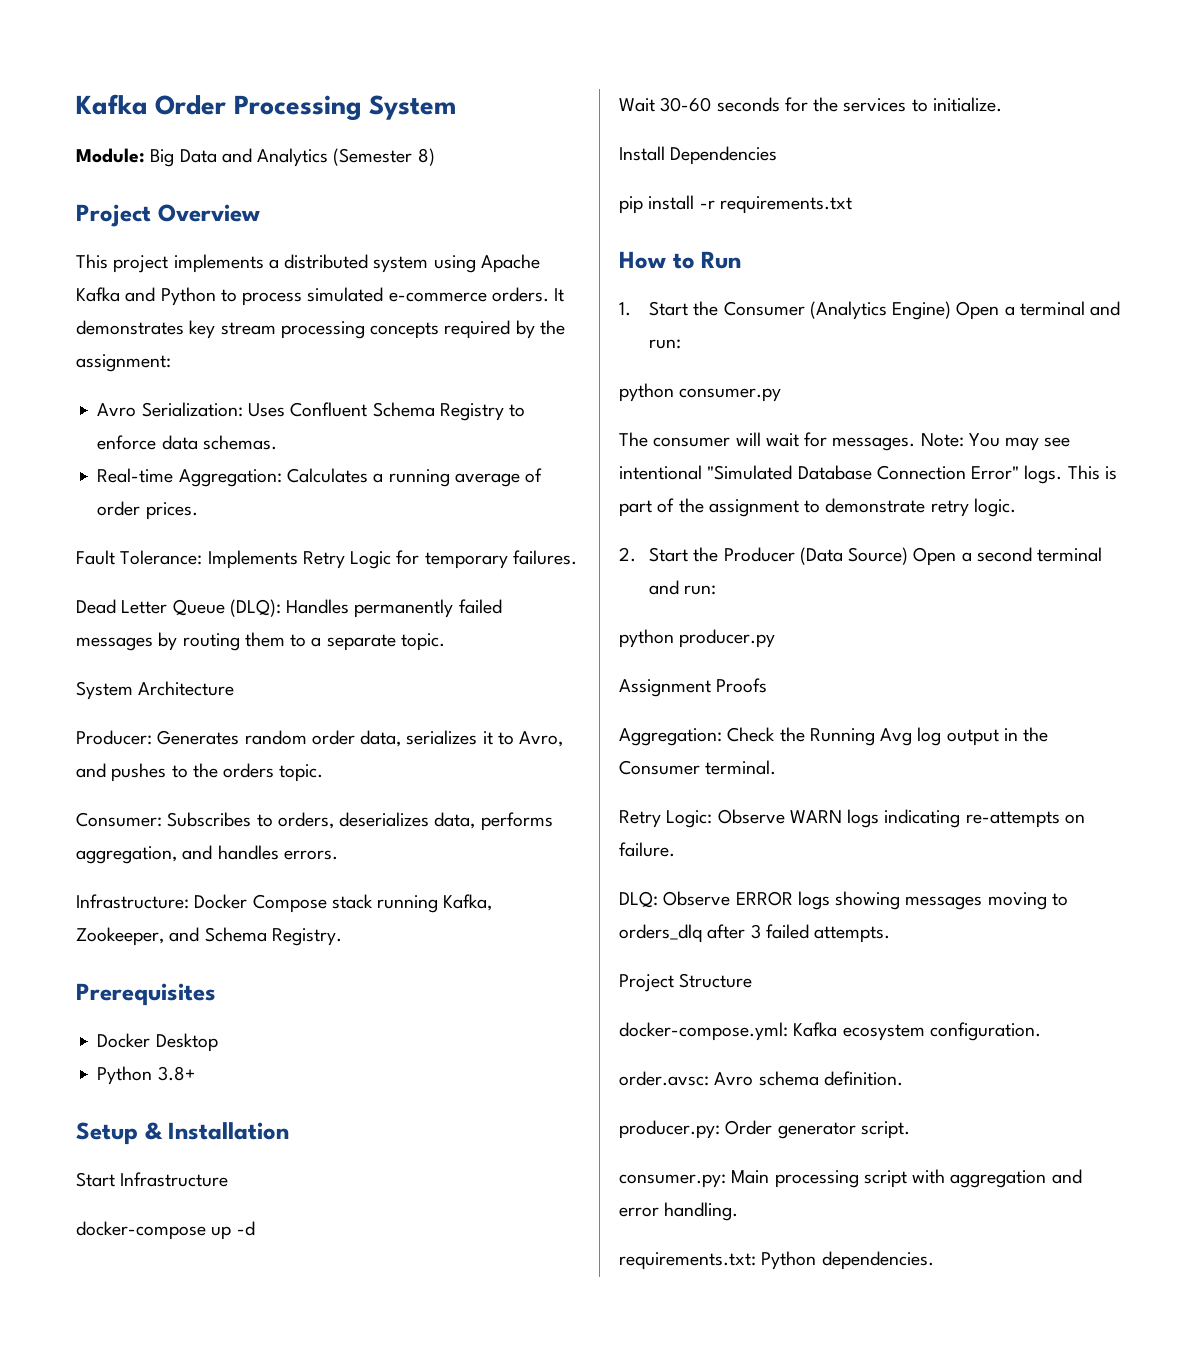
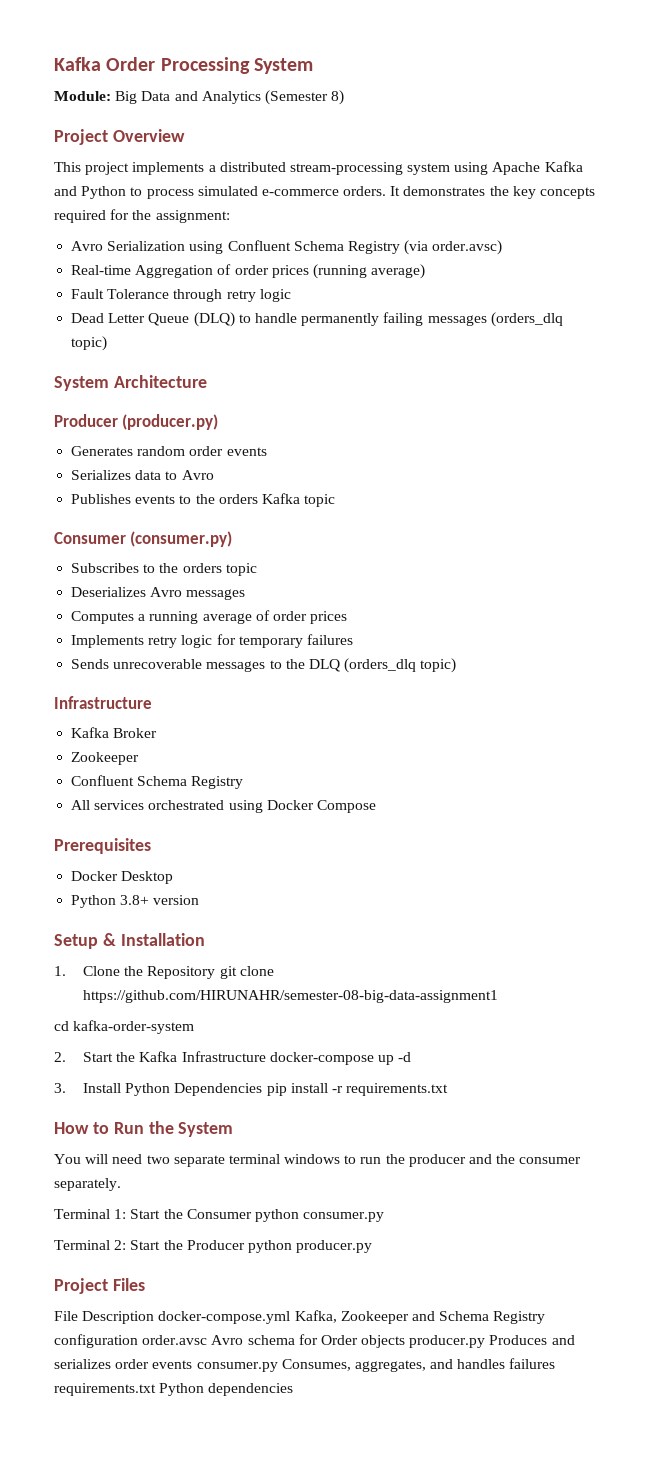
(369, 261) none -> [289,162,403,175] stream-processing
[189,320,365,339] key stream processing -> [489,186,536,199] the key
[515,320,535,339] by -> [110,209,130,220] for
[141,402,526,421] [97,435,277,450] [97,468,368,487] Serialization: Uses Confluent Schema Registry to enforce data schemas. // Real-time Aggregation: Calculates -> [107,240,503,255] [71,264,426,279] [71,289,291,302] [71,312,563,327] [71,336,108,351] [54,375,207,391] [54,414,219,430] [71,446,267,456] [71,470,214,480] [71,493,336,507] [54,531,233,547] [71,563,257,576] [71,587,246,600] [71,611,135,624] Serialization using Confluent Schema Registry (via order.avsc) // Real-time Aggregation of order prices (running average) // Fault Tolerance through retry logic // Dead Letter Queue (DLQ) to handle permanently failing messages (orders_dlq topic) // System Architecture // Producer (producer.py) // Generates random order events // Serializes data to Avro // Publishes events to the orders Kafka topic // Consumer (consumer.py) // Subscribes to the orders topic // Deserializes Avro messages // Computes
[145,502,198,520] [76,550,577,569] [76,599,502,618] [76,632,445,651] [76,681,235,700] [76,730,564,747] [76,763,324,782] [76,812,553,831] [76,845,338,864] [76,894,493,913] [76,927,342,946] prices. // Fault Tolerance: Implements Retry Logic for temporary failures. // Dead Letter Queue (DLQ): Handles permanently failed messages by routing them to a separate topic. // System Architecture // Producer: Generates random order data, serializes it to Avro, and pushes to the orders topic. // Consumer: Subscribes to orders, deserializes data, performs aggregation, and handles errors. // Infrastructure: Docker Compose stack running Kafka, Zookeeper, and Schema Registry. -> [310,611,348,624] [71,634,353,648] [71,658,457,673] [54,696,152,709] [71,727,158,738] [71,752,140,765] [71,775,244,789] [71,800,376,813] prices // Implements retry logic for temporary failures // Sends unrecoverable messages to the DLQ (orders_dlq topic) // Infrastructure // Kafka Broker // Zookeeper // Confluent Schema Registry // All services orchestrated using Docker Compose
(195, 1073) none -> [153,895,200,905] version
[76,1172,229,1187] Start Infrastructure // -> [54,966,274,979] [82,990,498,1003] [54,1020,195,1034] [54,1051,266,1062] 1. Clone the Repository git clone https://github.com/HIRUNAHR/semester-08-big-data-assignment1 // cd kafka-order-system // 2. Start the Kafka Infrastructure
[619,97,1002,112] [619,146,665,161] Wait 30-60 seconds for the services to initialize. // Install -> [54,1083,171,1096] 3. Install Python
(778, 155) // -> (263, 1089) none
[619,301,1121,320] [649,339,682,349] [619,383,782,402] [619,432,1071,451] [619,465,1117,484] [619,498,1016,517] [619,547,1103,566] [649,580,717,595] [619,629,776,648] [619,678,768,697] [619,727,1049,746] [619,760,777,775] [619,809,1085,828] [619,842,675,857] [619,891,1068,910] [619,924,891,943] [619,973,753,992] [619,1022,1041,1041] [619,1071,903,1086] [619,1120,910,1139] [619,1169,1082,1188] [619,1202,739,1221] [619,1251,934,1270] // 1. Start the Consumer (Analytics Engine) Open a terminal and run: // python consumer.py // The consumer will wait for messages. Note: You may see intentional "Simulated Database Connection Error" logs. This is part of the assignment to demonstrate retry logic. // 2. Start the Producer (Data Source) Open a second terminal and run: // python producer.py // Assignment Proofs // Aggregation: Check the Running Avg log output in the Consumer terminal. // Retry Logic: Observe WARN logs indicating re-attempts on failure. // DLQ: Observe ERROR logs showing messages moving to orders_dlq after 3 failed attempts. // Project Structure // docker-compose.yml: Kafka ecosystem configuration. // order.avsc: Avro schema definition. // producer.py: Order generator script. // consumer.py: Main processing script with aggregation and error handling. // requirements.txt: Python dependencies. -> [148,1121,234,1137] [54,1154,582,1167] [54,1178,121,1191] [54,1209,385,1222] [54,1240,373,1253] [54,1278,145,1294] [54,1310,546,1324] [54,1334,575,1348] [54,1358,556,1372] [54,1383,294,1396] the System // You will need two separate terminal windows to run the producer and the consumer separately. // Terminal 1: Start the Consumer python consumer.py // Terminal 2: Start the Producer python producer.py // Project Files // File Description docker-compose.yml Kafka, Zookeeper and Schema Registry configuration order.avsc Avro schema for Order objects producer.py Produces and serializes order events consumer.py Consumes, aggregates, and handles failures requirements.txt Python dependencies

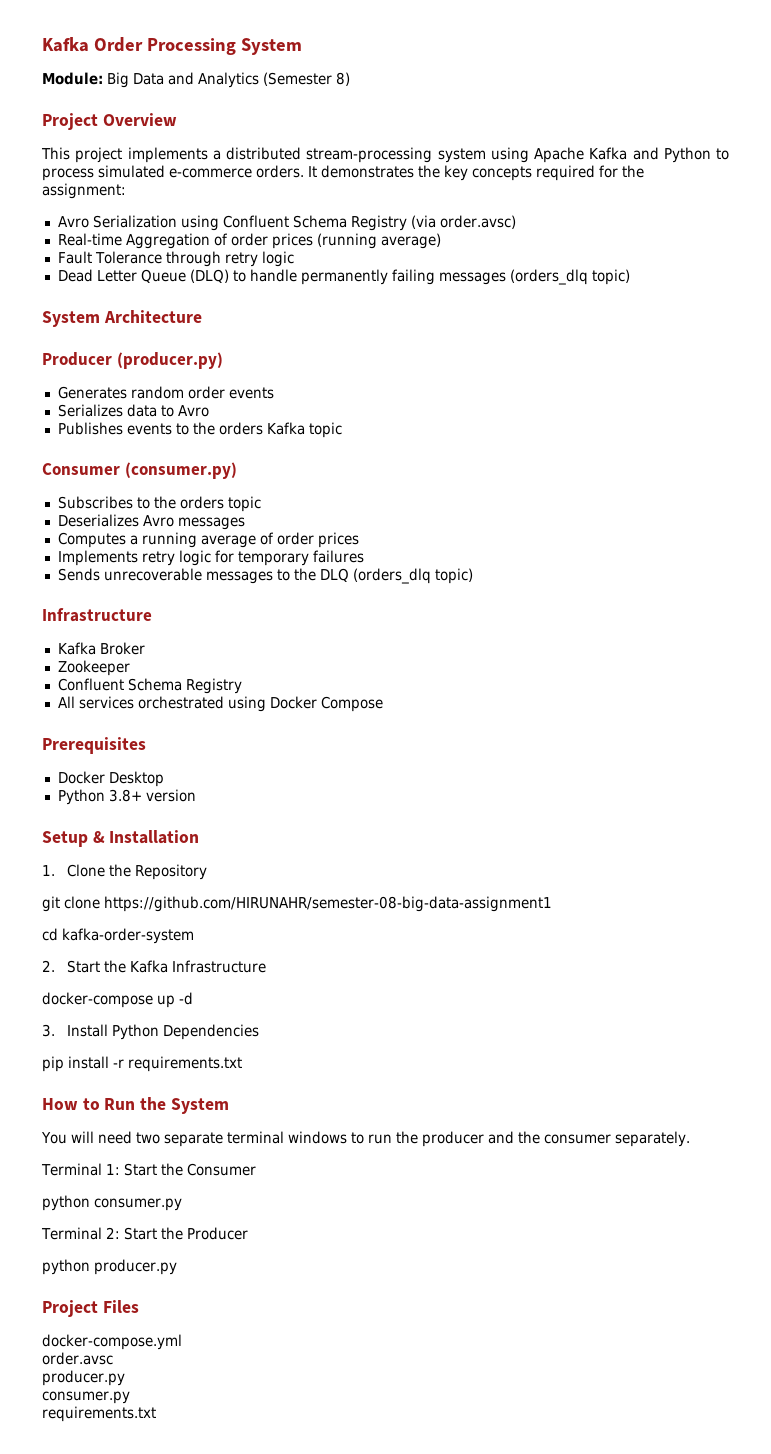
(216, 972) none -> (208, 872) //
(266, 1056) none -> (267, 966) //
(263, 1089) none -> (260, 1032) //
(252, 1214) none -> (256, 1169) //
(245, 1245) none -> (248, 1233) //
[54,1311,155,1324] File Description -> (139, 1306) none
[294,1310,546,1324] [54,1334,575,1348] [54,1358,556,1372] [54,1383,294,1396] Kafka, Zookeeper and Schema Registry configuration order.avsc Avro schema for Order objects producer.py Produces and serializes order events consumer.py Consumes, aggregates, and handles failures requirements.txt Python dependencies -> [42,1352,113,1365] [42,1370,125,1386] [42,1391,130,1404] [42,1406,156,1422] // order.avsc // producer.py // consumer.py // requirements.txt

